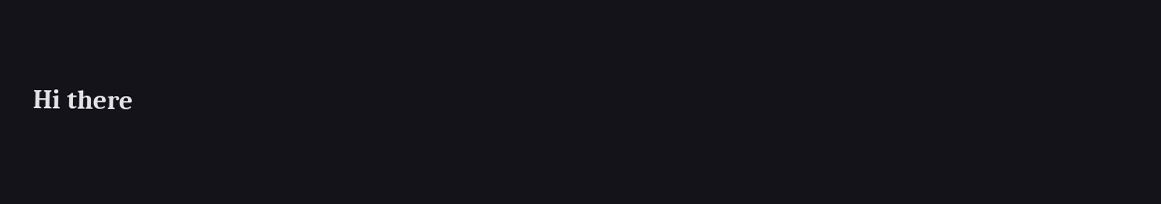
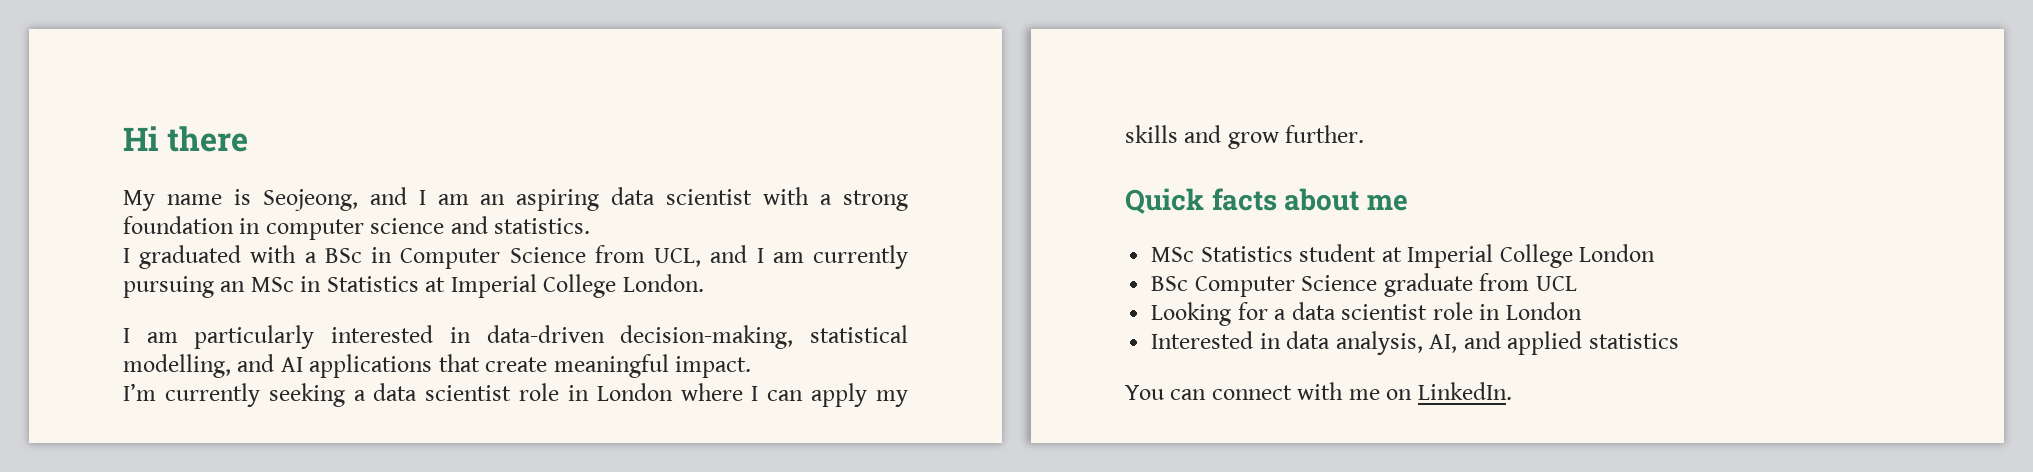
(135, 99) none -> [123,187,908,211] [123,216,591,240] [123,245,909,269] [123,274,704,298] [123,325,908,349] [123,354,752,378] [123,383,908,407] [1125,125,1365,149] [1125,188,1408,214] [1151,244,1656,268] [1151,273,1577,297] [1151,302,1582,326] [1151,331,1679,355] [1125,382,1512,400] // My name is Seojeong, and I am an aspiring data scientist with a strong foundation in computer science and statistics. // I graduated with a BSc in Computer Science from UCL, and I am currently pursuing an MSc in Statistics at Imperial College London. // I am particularly interested in data-driven decision-making, statistical modelling, and AI applications that create meaningful impact. // I’m currently seeking a data scientist role in London where I can apply my skills and grow further. // Quick facts about me // MSc Statistics student at Imperial College London // BSc Computer Science graduate from UCL // Looking for a data scientist role in London // Interested in data analysis, AI, and applied statistics // You can connect with me on LinkedIn.

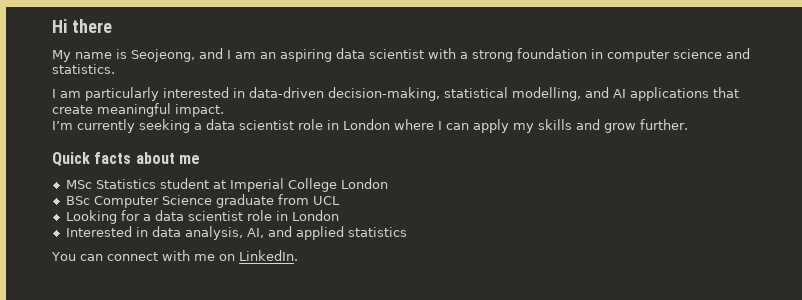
[123,245,909,269] [123,274,704,298] // I graduated with a BSc in Computer Science from UCL, and I am currently pursuing an MSc in Statistics at Imperial College London. -> (115, 69) none

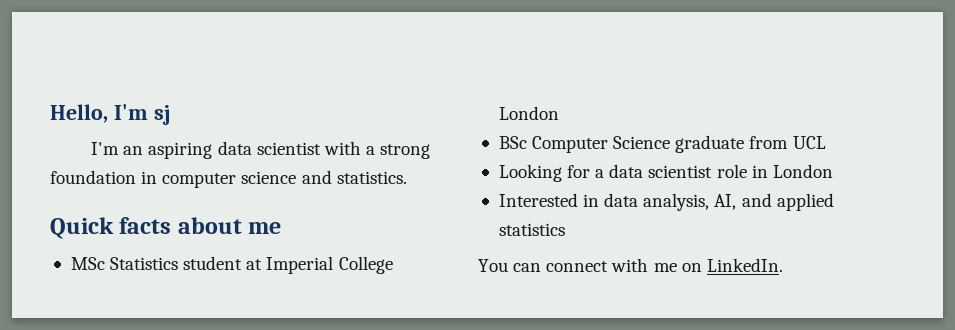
[52,19,112,33] [52,48,256,62] Hi there // My name is Seojeong, and I am -> [50,104,171,125] [91,142,120,155] Hello, I'm sj // I'm
[52,87,739,101] [52,103,224,117] [52,119,688,133] // I am particularly interested in data-driven decision-making, statistical modelling, and AI applications that create meaningful impact. // I’m currently seeking a data scientist role in London where I can apply my skills and grow further. -> (407, 177) none

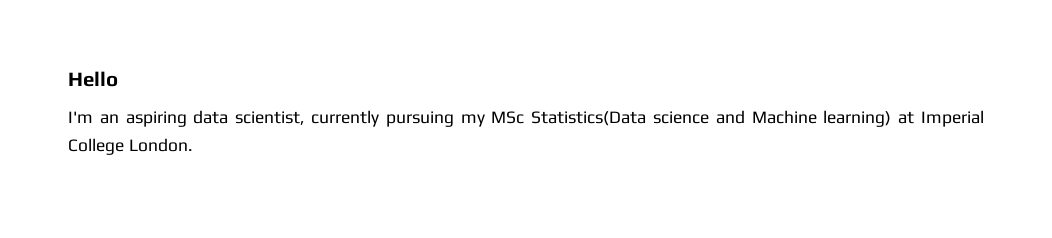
[50,104,171,125] Hello, I'm sj -> [68,71,118,87] Hello
[256,141,431,159] [50,170,407,188] [50,217,282,239] [70,256,393,274] [498,106,559,120] [498,135,826,153] [498,164,833,182] [498,193,834,211] [498,223,565,236] [478,258,783,272] scientist with a strong foundation in computer science and statistics. // Quick facts about me // MSc Statistics student at Imperial College London // BSc Computer Science graduate from UCL // Looking for a data scientist role in London // Interested in data analysis, AI, and applied statistics // You can connect with me on LinkedIn. -> [235,110,984,127] [68,138,192,155] scientist, currently pursuing my MSc Statistics(Data science and Machine learning) at Imperial College London.

